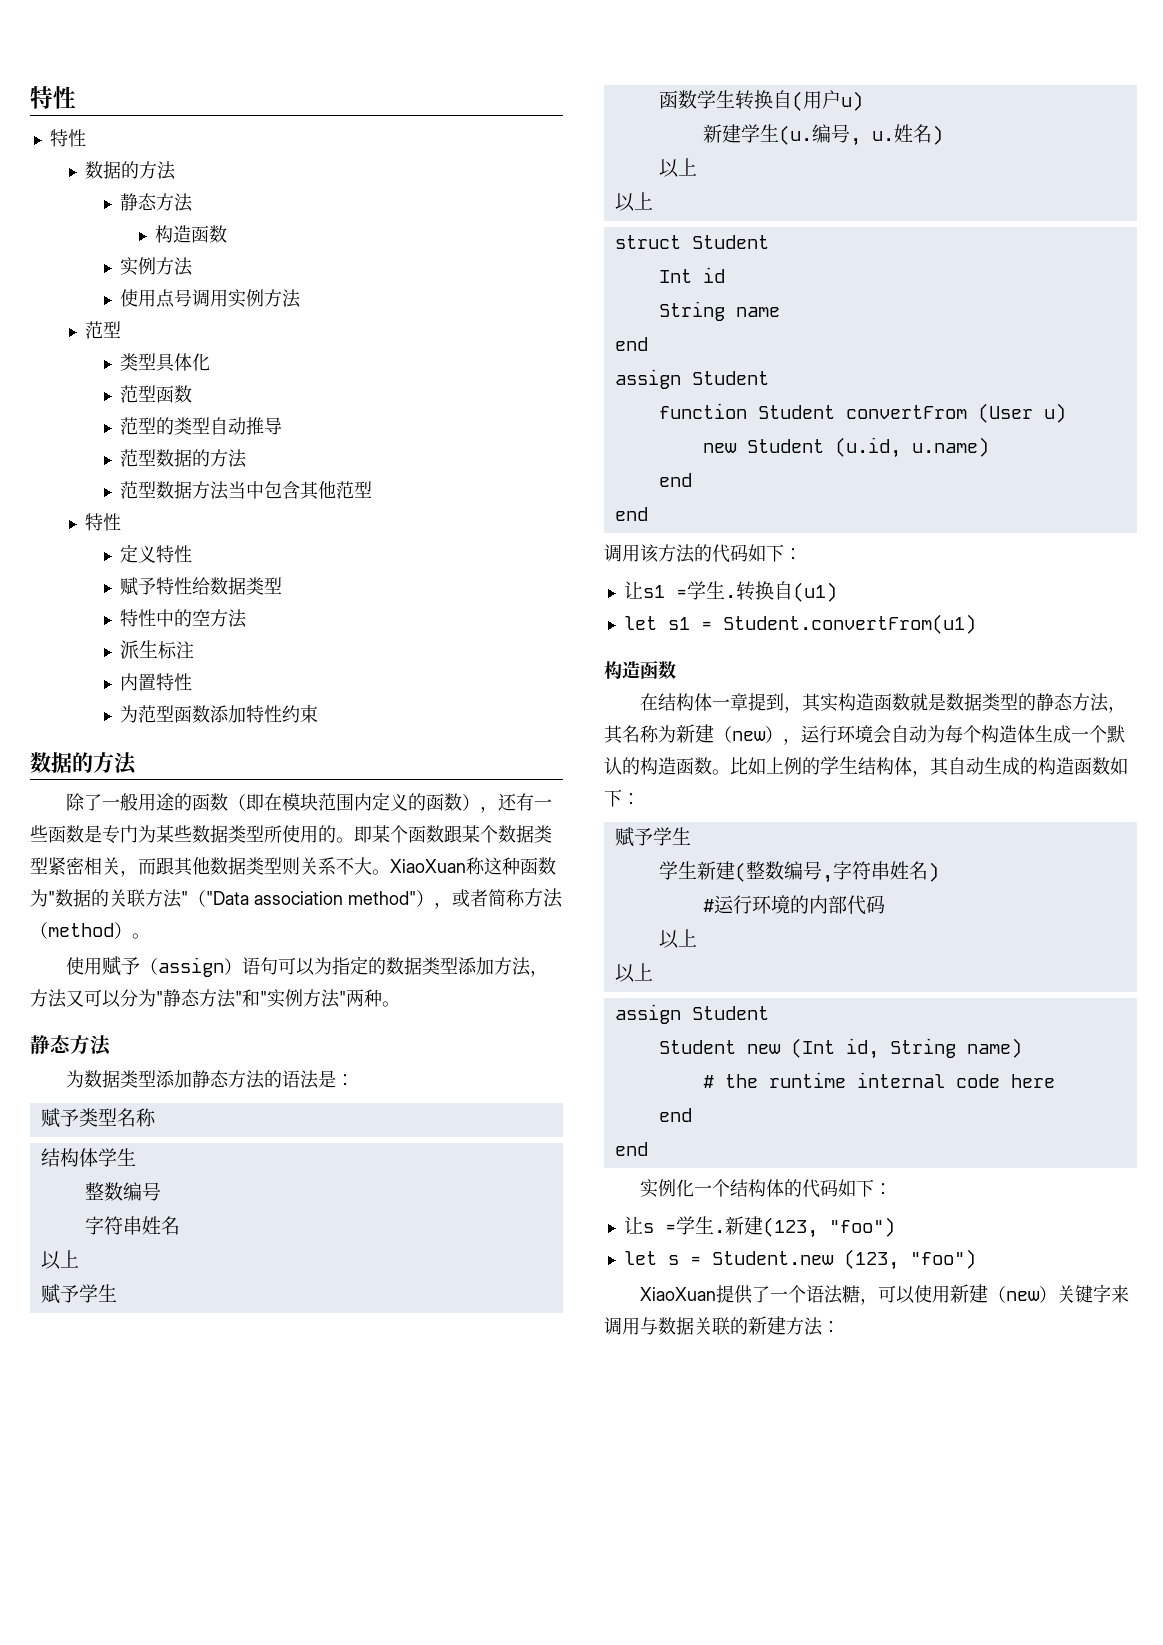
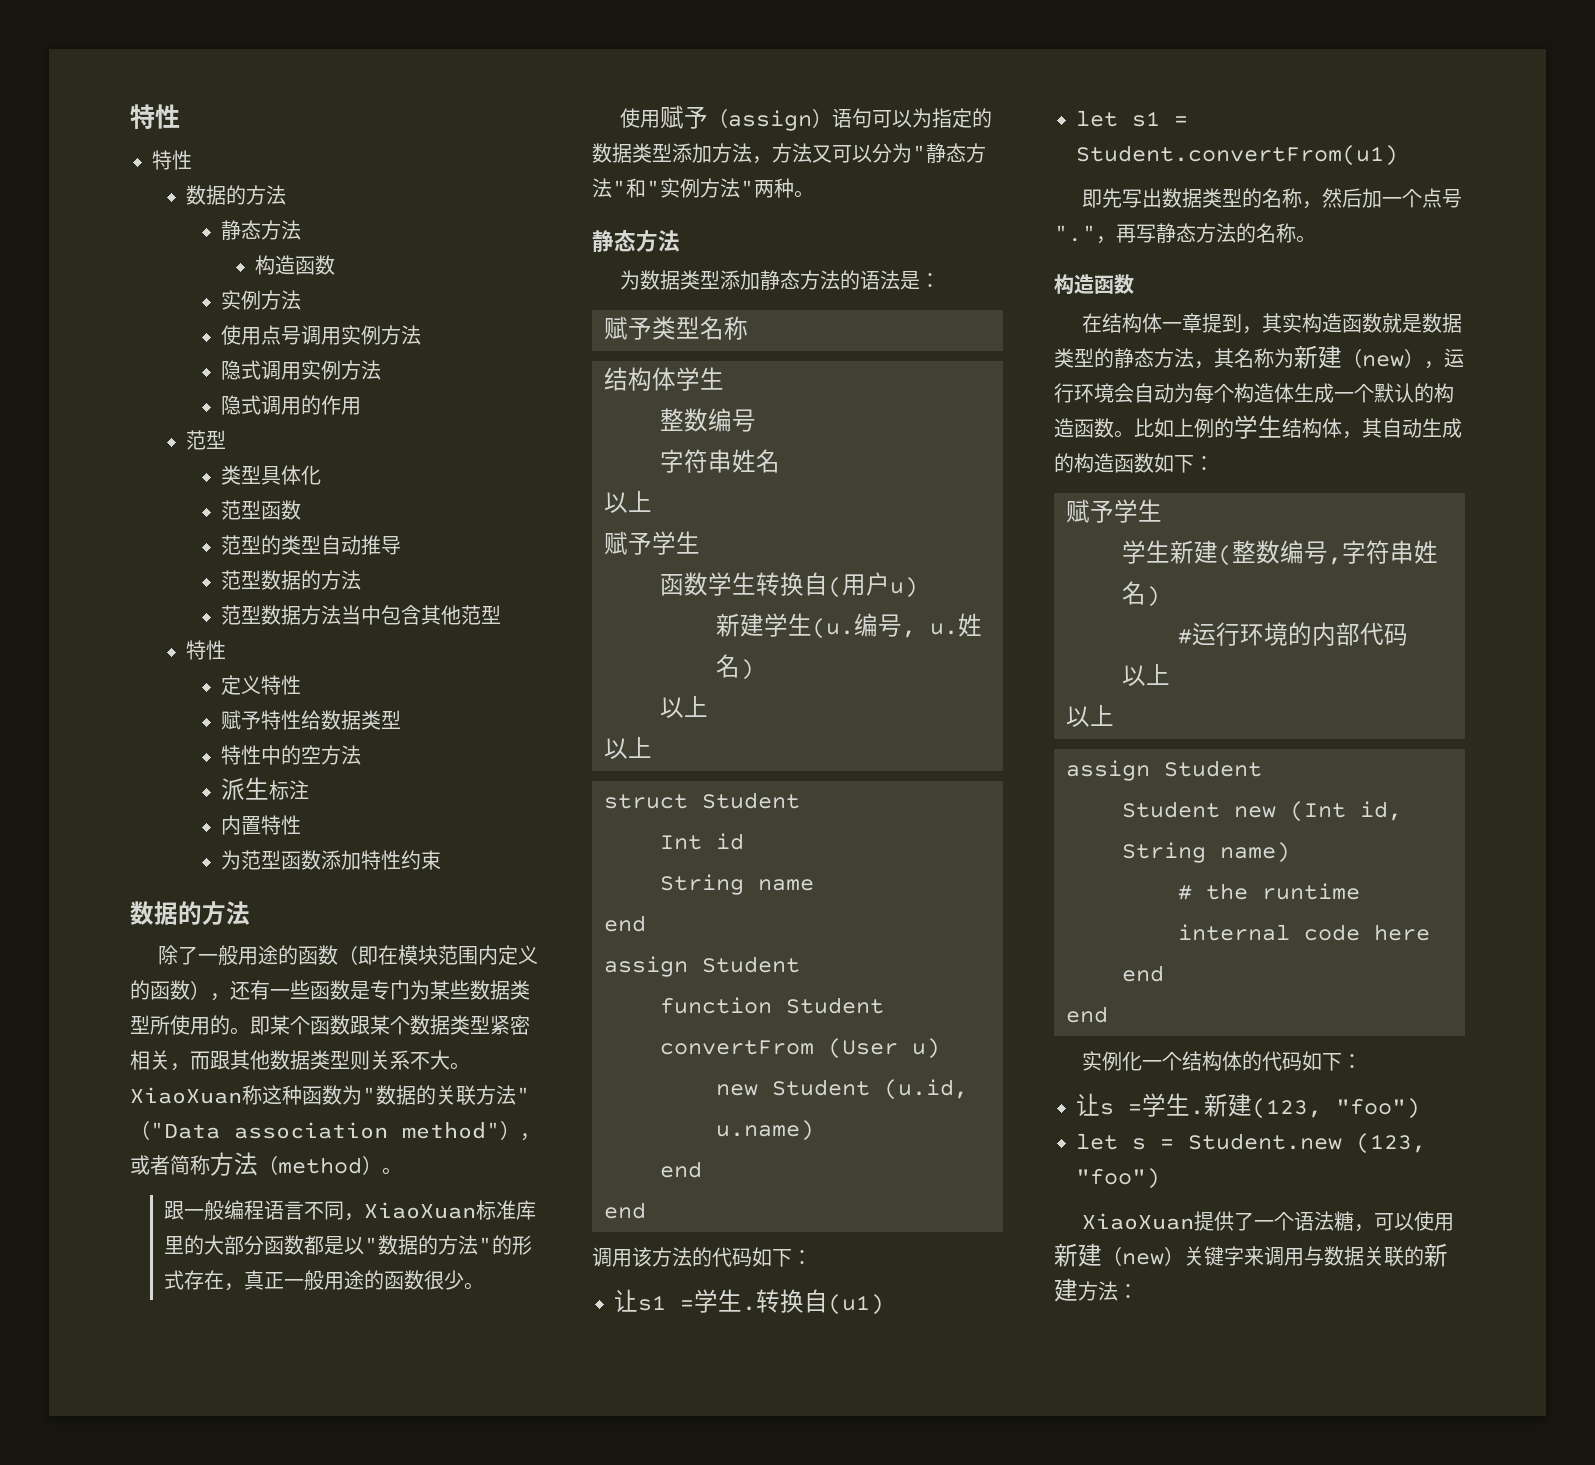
(301, 298) none -> [220,360,381,380] [220,395,361,415] // 隐式调用实例方法 // 隐式调用的作用
(150, 936) none -> [164,1200,537,1221] [164,1235,533,1255] [164,1270,485,1291] // 跟一般编程语言不同，XiaoXuan标准库里的大部分函数都是以"数据的方法"的形式存在，真正一般用途的函数很少。
(976, 624) none -> [1081,188,1462,209] [1054,223,1316,244] // 即先写出数据类型的名称，然后加一个点号"."，再写静态方法的名称。

